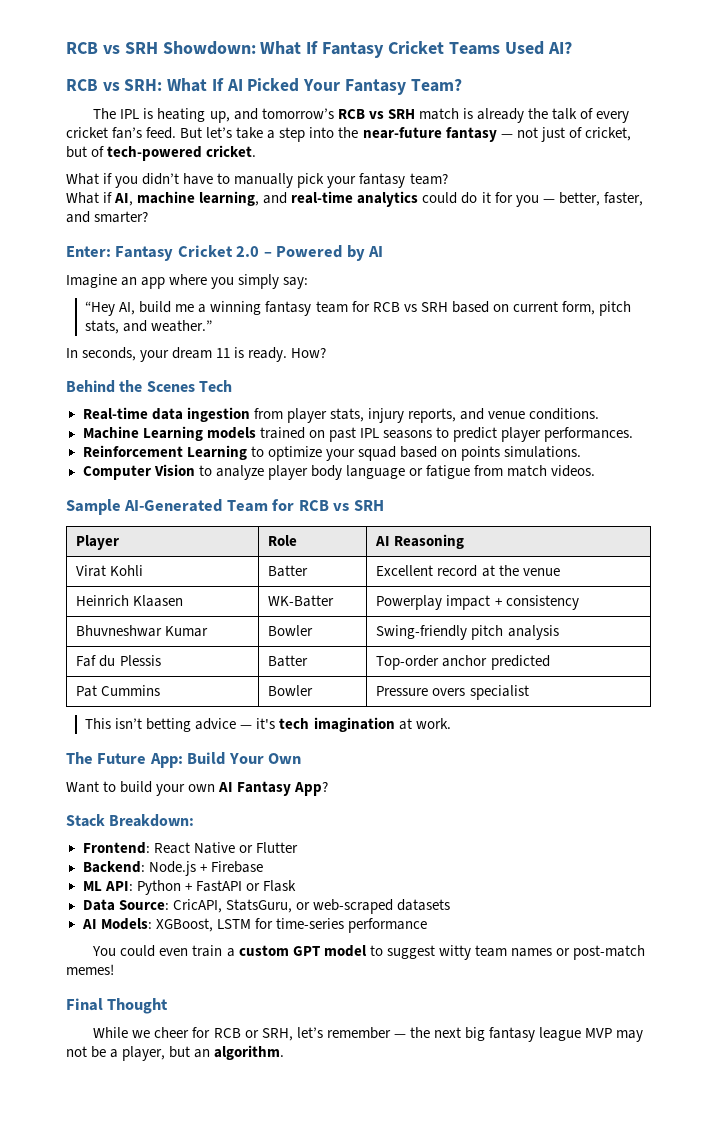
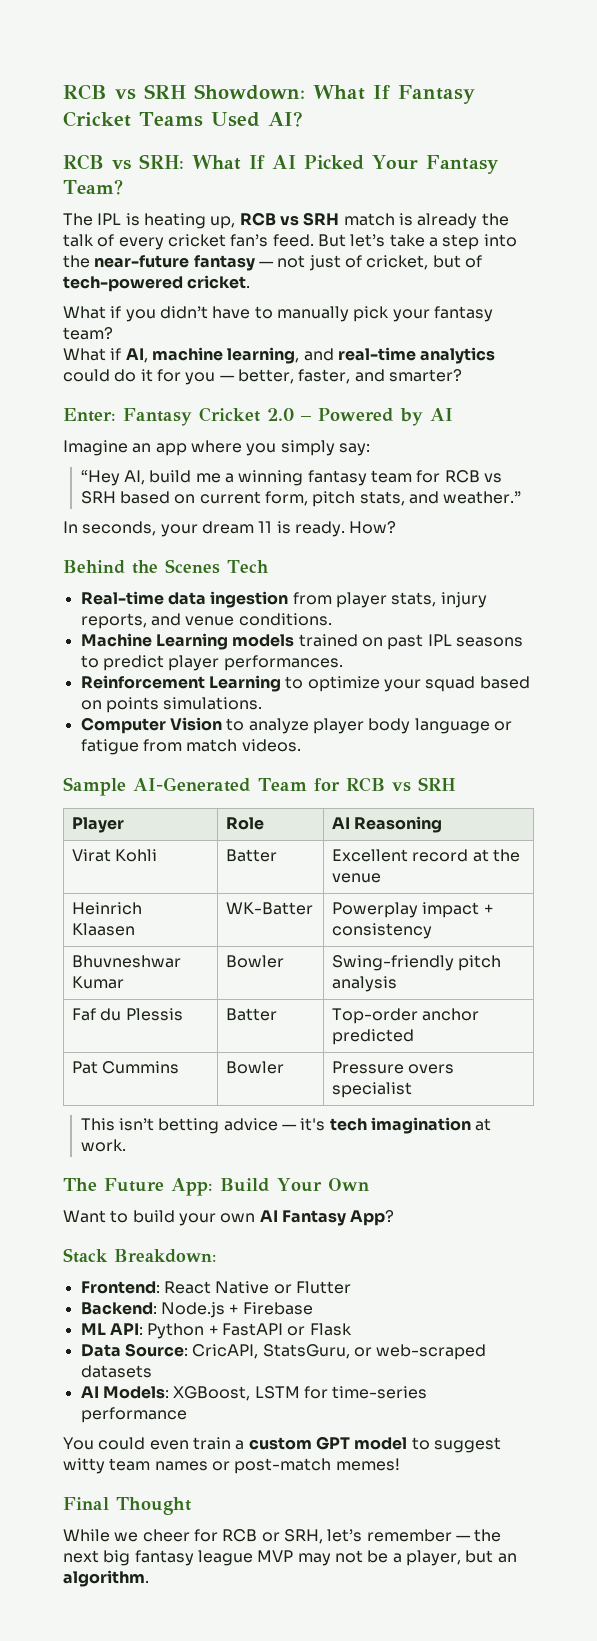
[233,108,334,120] and tomorrow’s -> (236, 222) none

